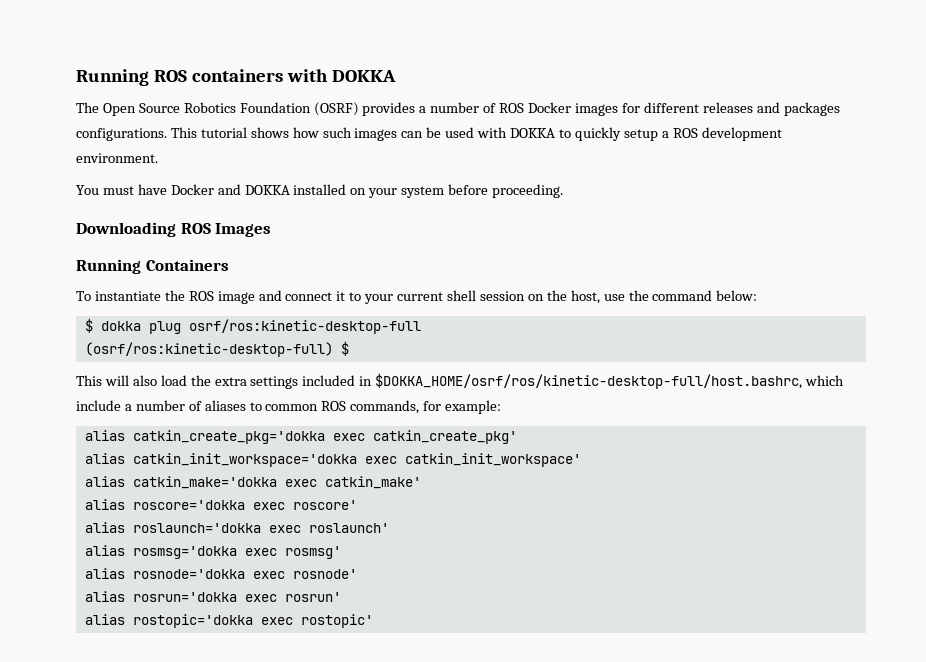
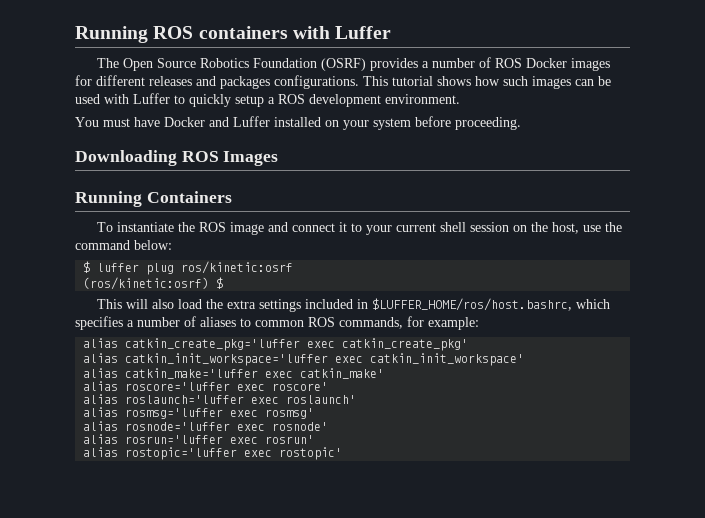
[331,70,396,82] DOKKA -> [335,26,392,39] Luffer
[510,128,556,138] DOKKA -> [133,93,170,104] Luffer
[244,185,290,195] DOKKA -> [233,116,270,127] Luffer
[100,319,421,334] [84,342,333,357] dokka plug osrf/ros:kinetic-desktop-full // (osrf/ros:kinetic-desktop-full) -> [97,261,294,275] [83,277,210,290] luffer plug ros/kinetic:osrf // (ros/kinetic:osrf)
[375,373,845,389] [76,400,121,411] $DOKKA_HOME/osrf/ros/kinetic-desktop-full/host.bashrc, which include -> [371,298,610,311] [75,316,123,330] $LUFFER_HOME/ros/host.bashrc, which specifies
[132,430,325,444] catkin_create_pkg='dokka -> [125,338,301,351] catkin_create_pkg='luffer
[132,453,357,467] catkin_init_workspace='dokka -> [125,353,329,366] catkin_init_workspace='luffer
[132,476,277,489] catkin_make='dokka -> [125,368,259,379] catkin_make='luffer
[132,500,245,510] roscore='dokka -> [125,382,231,391] roscore='luffer
[132,523,261,533] roslaunch='dokka -> [125,395,245,404] roslaunch='luffer
[132,546,237,559] rosmsg='dokka -> [125,408,224,419] rosmsg='luffer
[132,569,245,579] rosnode='dokka -> [125,422,231,431] rosnode='luffer
[132,592,237,602] rosrun='dokka -> [125,435,224,444] rosrun='luffer
[132,614,253,628] rostopic='dokka -> [125,447,238,460] rostopic='luffer

